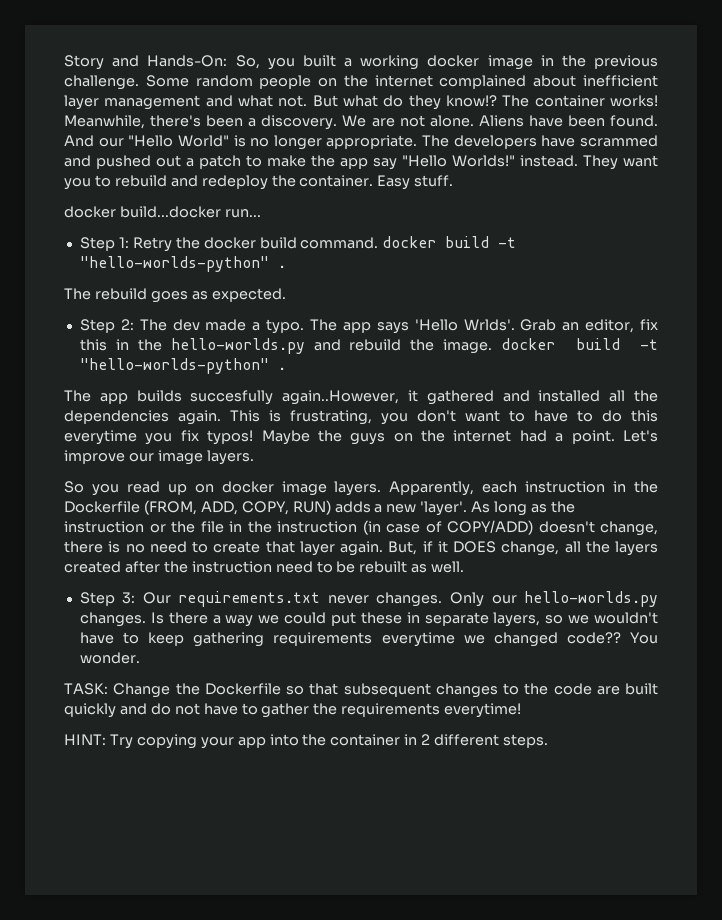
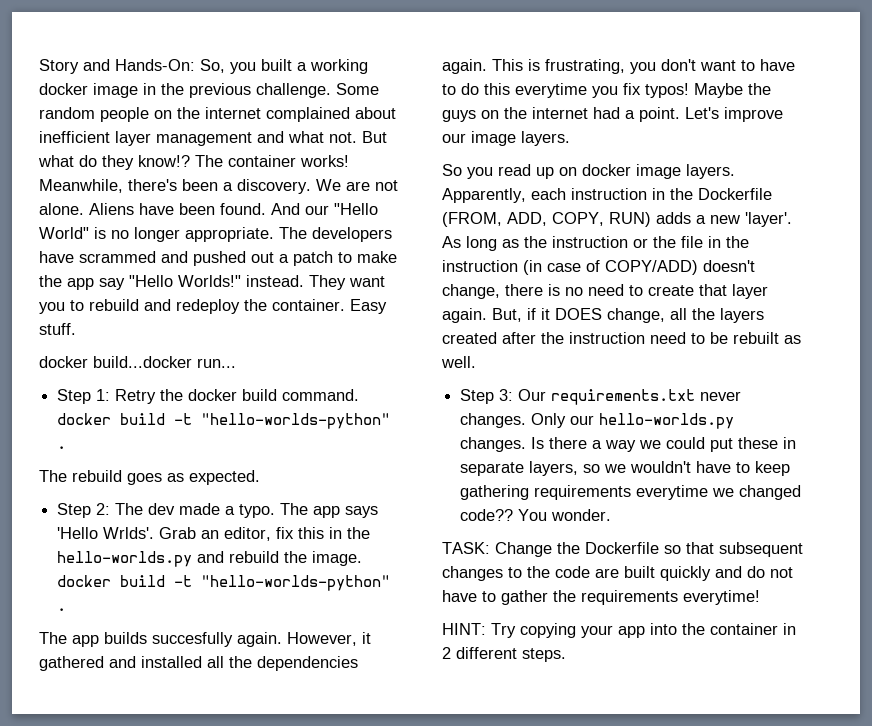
[282,390,400,405] again..However, -> [237,632,357,647] again. However,

